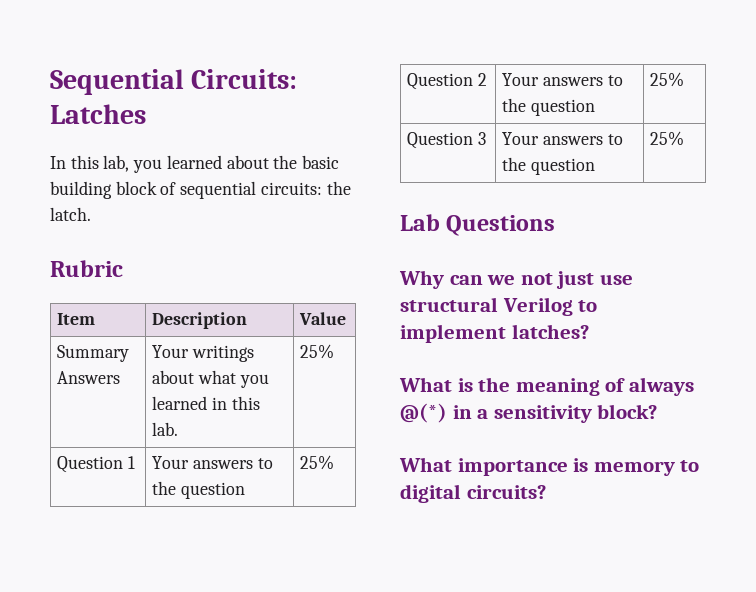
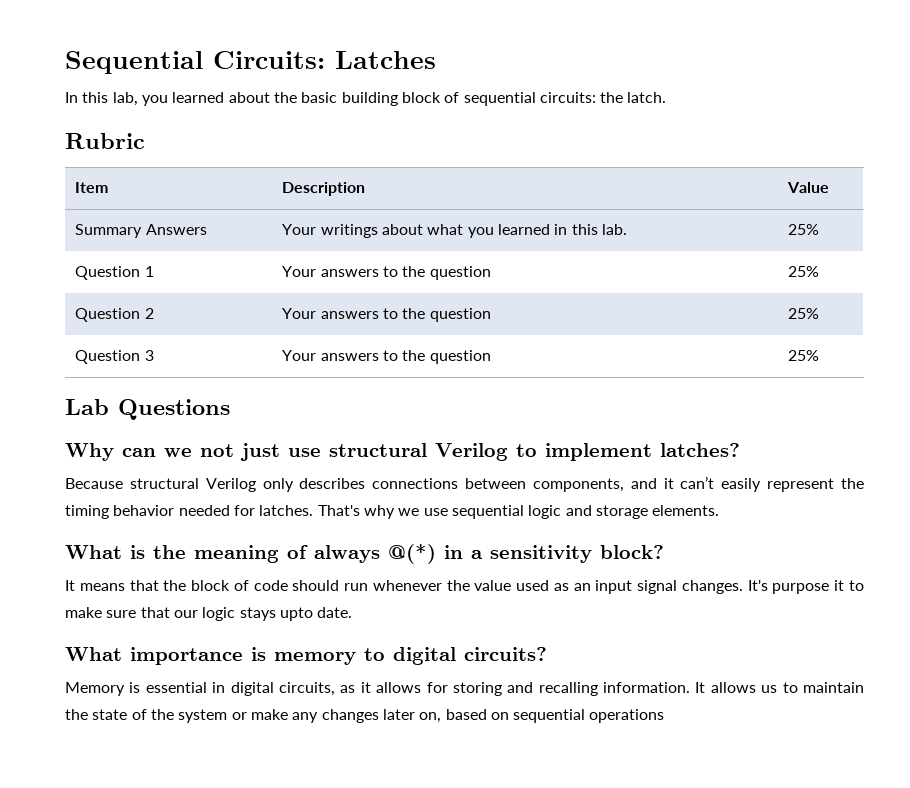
(589, 331) none -> [65,476,864,492] [65,505,720,519] // Because structural Verilog only describes connections between components, and it can’t easily represent the timing behavior needed for latches. That's why we use sequential logic and storage elements.
(658, 411) none -> [65,580,865,594] [65,607,353,621] // It means that the block of code should run whenever the value used as an input signal changes. It's purpose it to make sure that our logic stays upto date.
(546, 492) none -> [65,682,865,696] [65,709,665,723] // Memory is essential in digital circuits, as it allows for storing and recalling information. It allows us to maintain the state of the system or make any changes later on, based on sequential operations

